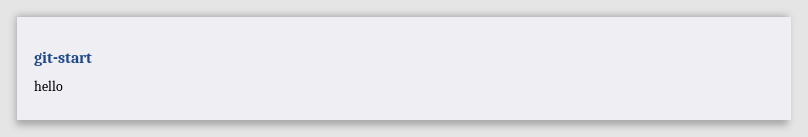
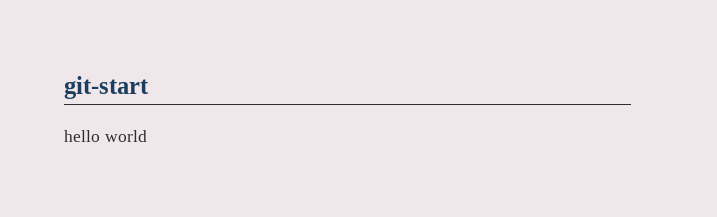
(63, 85) none -> [104,130,147,142] world

